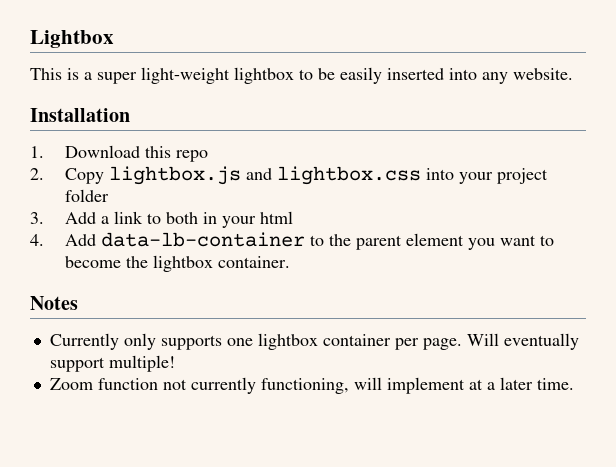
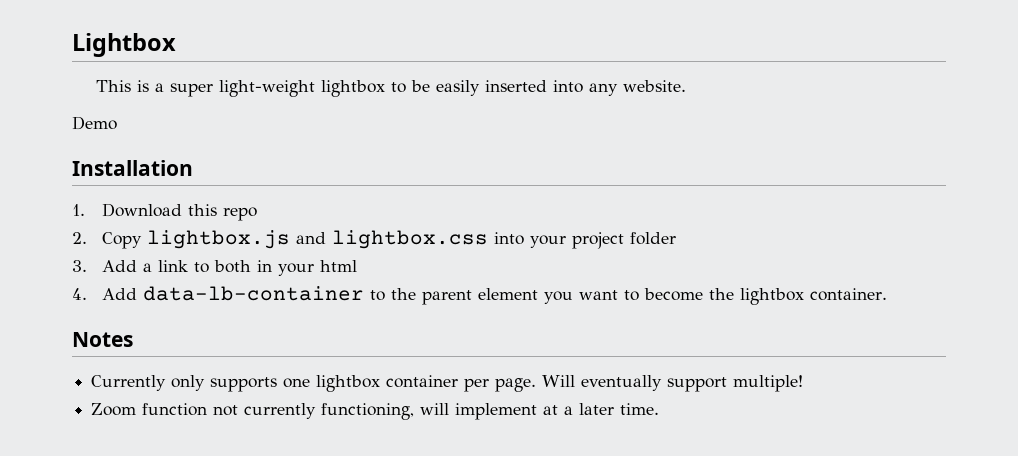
(573, 74) none -> [72,116,117,130] // Demo

